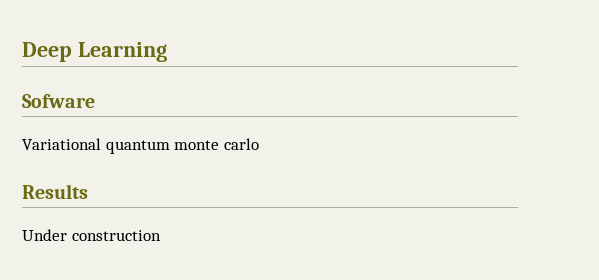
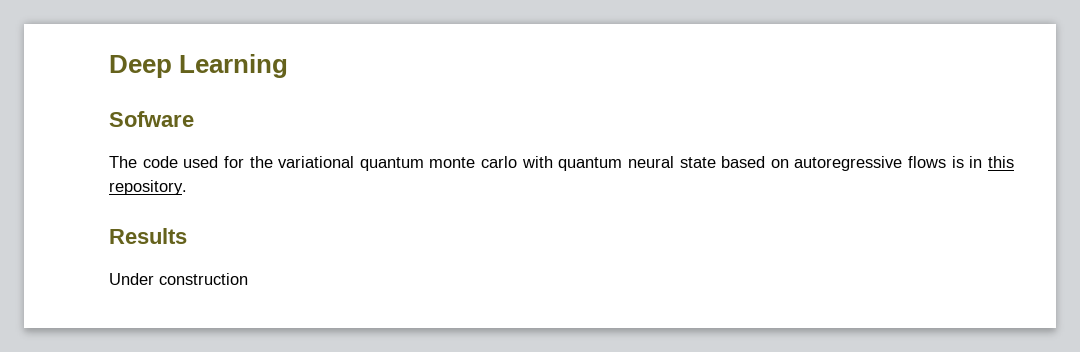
[22,138,259,154] Variational quantum monte carlo -> [109,156,1015,171] [109,180,187,195] The code used for the variational quantum monte carlo with quantum neural state based on autoregressive flows is in this repository.

